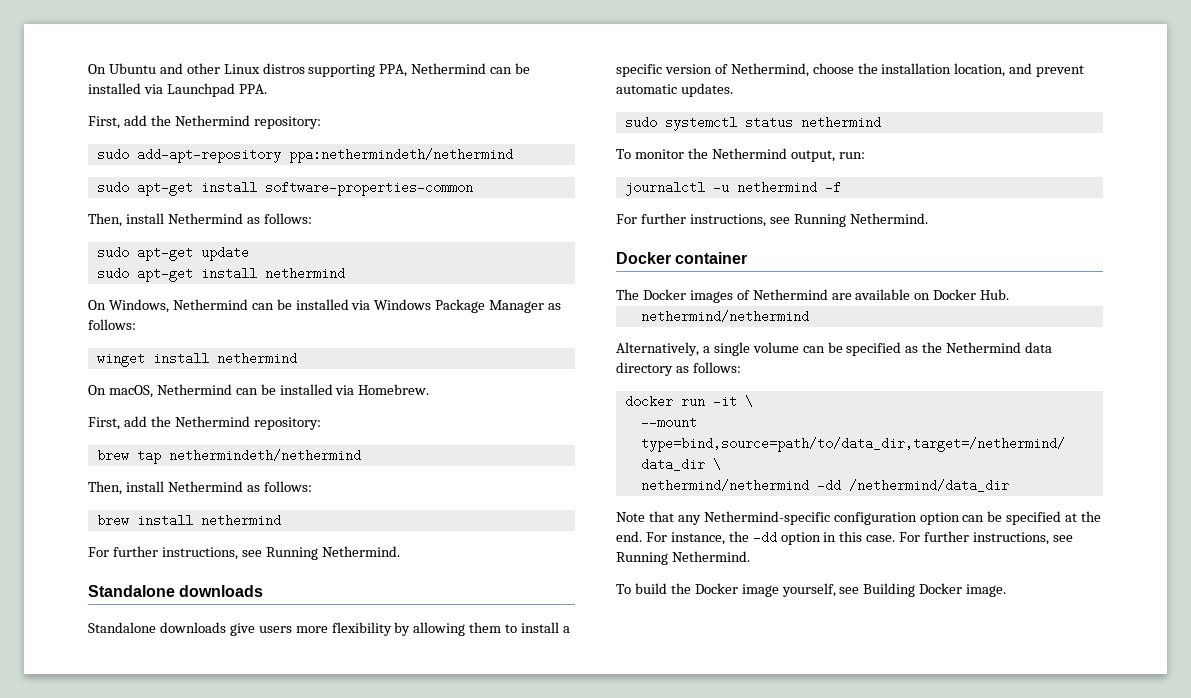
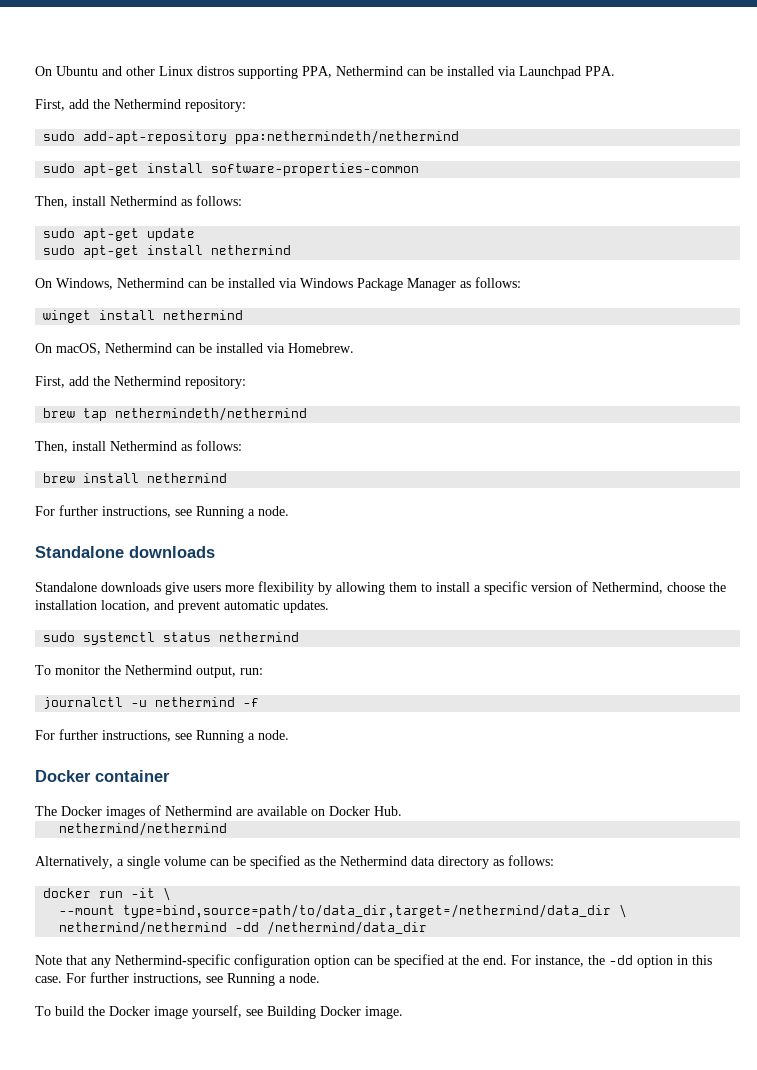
[321,546,400,557] Nethermind. -> [248,506,289,516] a node.
[849,213,928,224] Nethermind. -> [248,730,289,740] a node.
[671,551,750,562] Nethermind. -> [279,973,320,983] a node.

